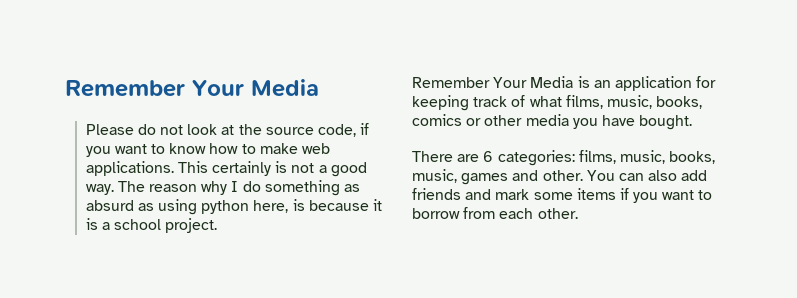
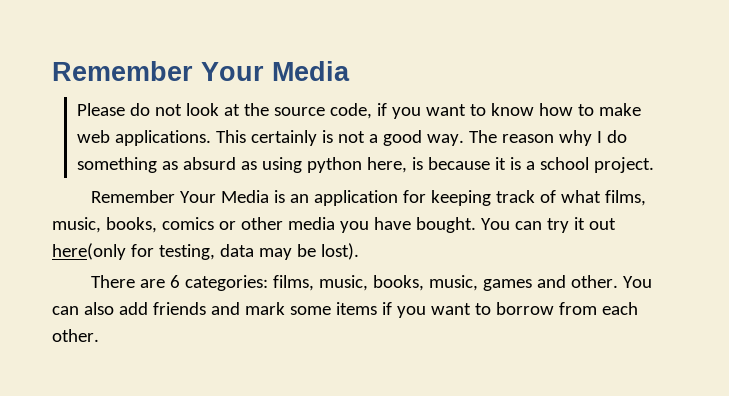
(693, 122) none -> [480,217,616,233] [52,243,359,260] You can try it out here(only for testing, data may be lost).

